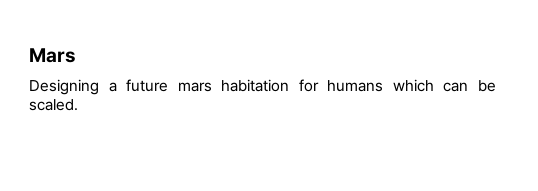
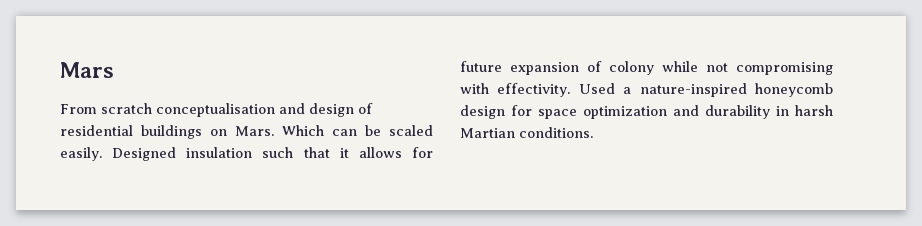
[29,79,496,95] [29,99,78,111] Designing a future mars habitation for humans which can be scaled. -> [60,103,373,117] [60,125,433,139] [60,147,434,161] [460,61,833,75] [460,83,833,97] [460,105,833,119] [460,127,593,138] From scratch conceptualisation and design of residential buildings on Mars. Which can be scaled easily. Designed insulation such that it allows for future expansion of colony while not compromising with effectivity. Used a nature-inspired honeycomb design for space optimization and durability in harsh Martian conditions.

